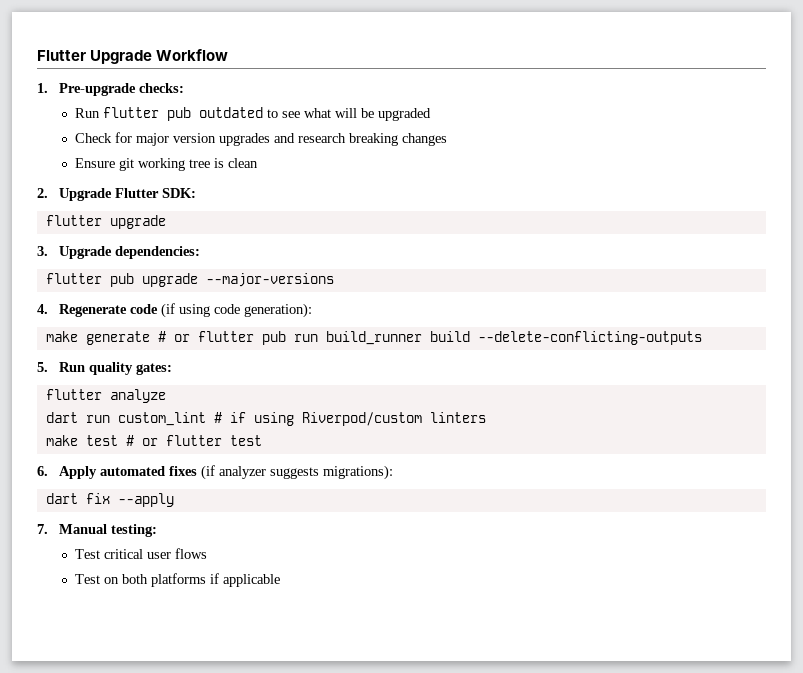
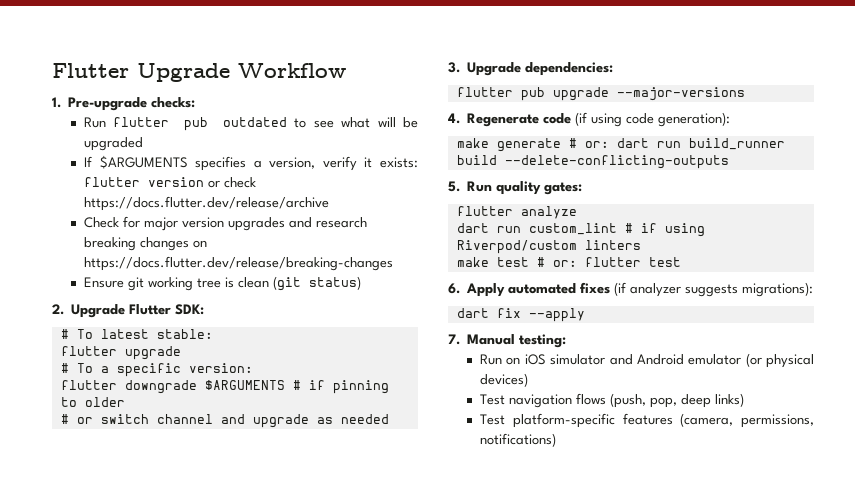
(431, 114) none -> [84,155,418,171] [84,177,257,188] [84,196,330,211] // If $ARGUMENTS specifies a version, verify it exists: flutter version or check https://docs.flutter.dev/release/archive
(447, 139) none -> [193,240,208,248] [84,256,394,271] on https://docs.flutter.dev/release/breaking-changes
(258, 163) none -> [273,276,362,291] (git status)
[45,215,166,229] flutter upgrade -> [60,329,213,339] [60,346,181,360] [60,363,253,377] [60,380,389,394] [60,397,125,407] [60,414,389,428] # To latest stable: // flutter upgrade // # To a specific version: // flutter downgrade $ARGUMENTS # if pinning to older // # or switch channel and upgrade as needed
[173,331,286,345] or flutter pub -> [584,138,649,148] or: dart
[141,438,158,446] or -> [552,260,577,267] or:
[74,548,207,559] [74,573,280,587] Test critical user flows // Test on both platforms if applicable -> [480,353,814,368] [480,373,529,387] [480,393,745,408] [480,413,814,428] [480,433,557,447] Run on iOS simulator and Android emulator (or physical devices) // Test navigation flows (push, pop, deep links) // Test platform-specific features (camera, permissions, notifications)

